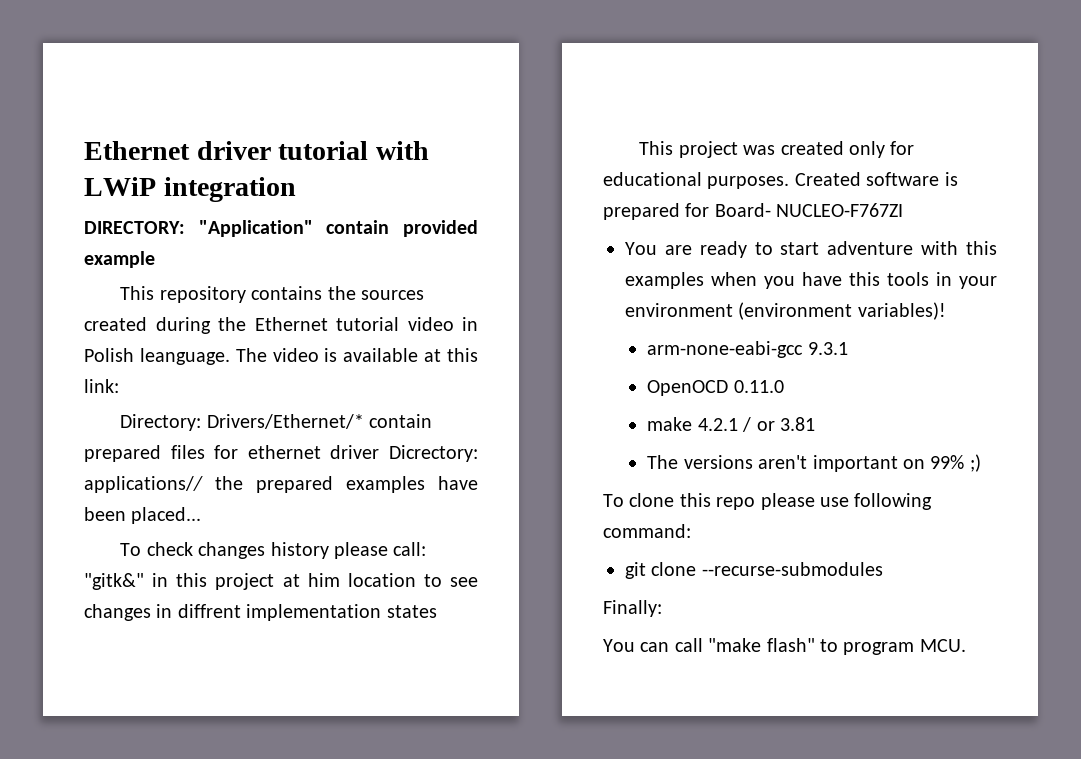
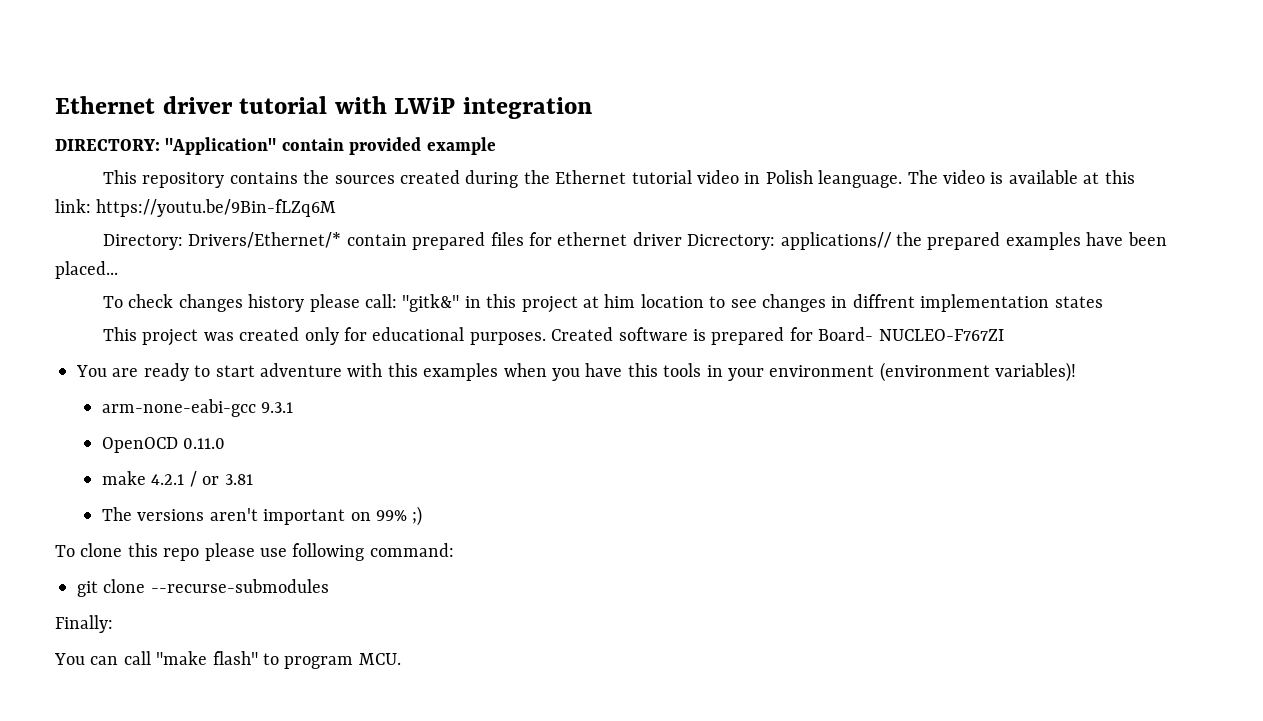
(119, 386) none -> [96,199,337,217] https://youtu.be/9Bin-fLZq6M

